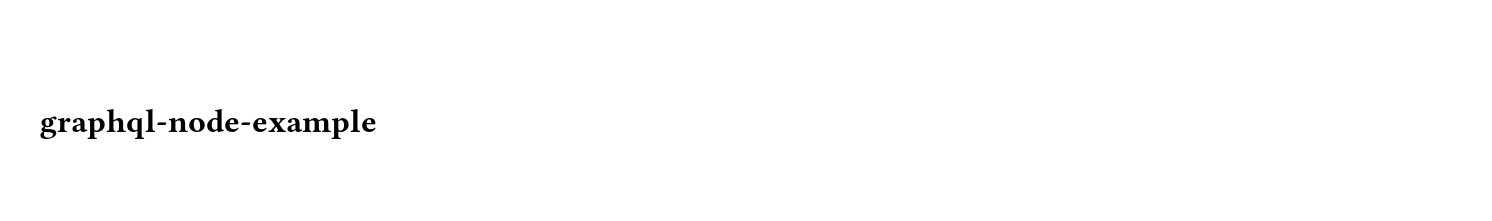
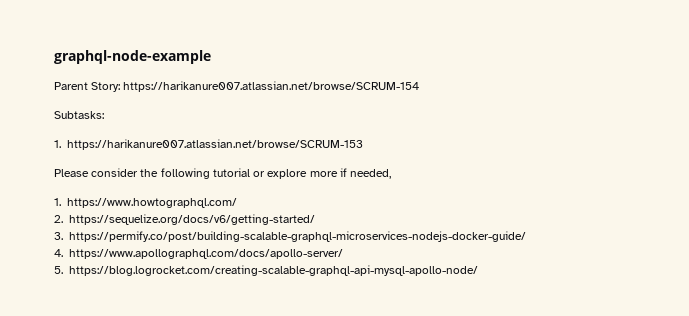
(377, 124) none -> [54,81,420,92] [54,111,104,119] [54,139,364,150] [54,168,392,179] [54,198,238,208] [54,214,315,225] [54,231,526,242] [54,249,343,259] [54,265,478,276] // Parent Story: https://harikanure007.atlassian.net/browse/SCRUM-154 // Subtasks: // 1. https://harikanure007.atlassian.net/browse/SCRUM-153 // Please consider the following tutorial or explore more if needed, // 1. https://www.howtographql.com/ // 2. https://sequelize.org/docs/v6/getting-started/ // 3. https://permify.co/post/building-scalable-graphql-microservices-nodejs-docker-guide/ // 4. https://www.apollographql.com/docs/apollo-server/ // 5. https://blog.logrocket.com/creating-scalable-graphql-api-mysql-apollo-node/

